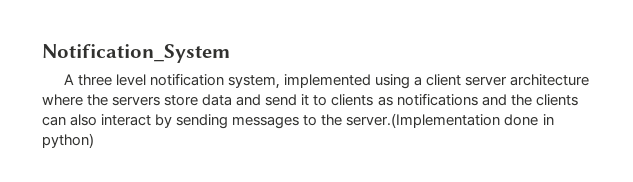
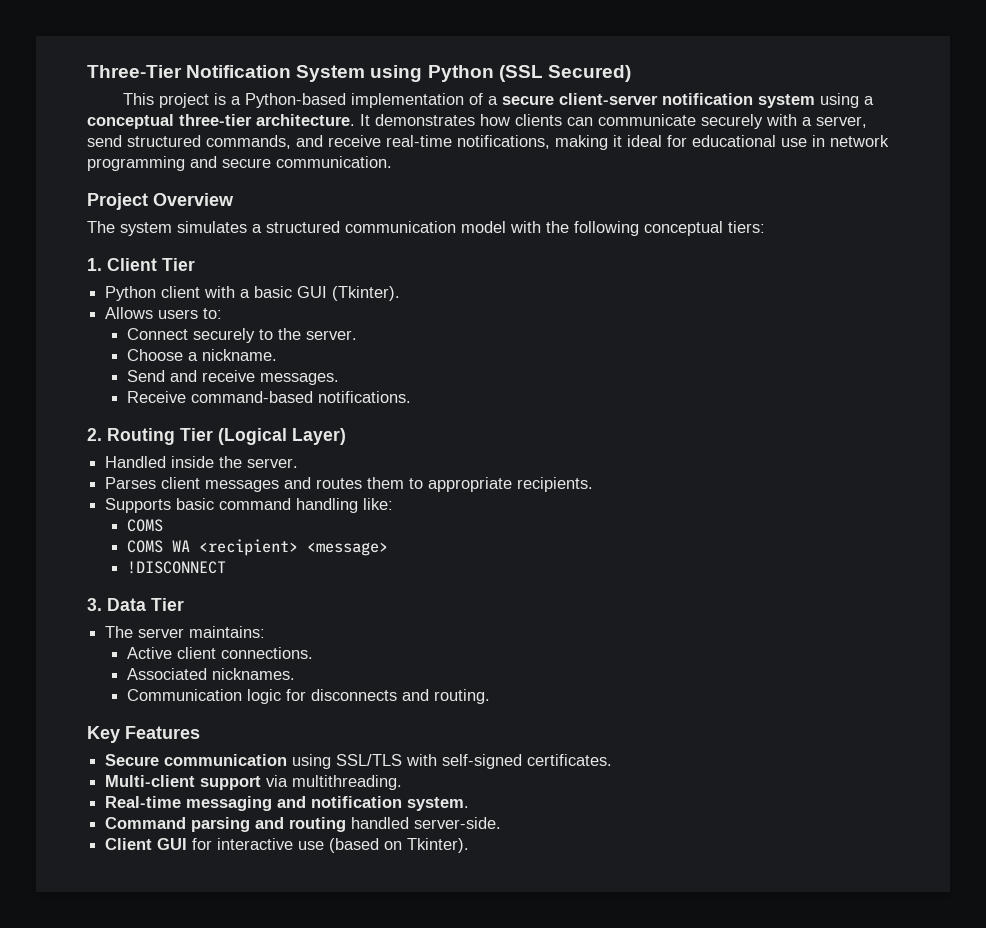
[42,44,230,63] [63,73,590,89] [42,93,578,106] [42,113,554,129] [42,133,94,148] Notification_System // A three level notification system, implemented using a client server architecture where the servers store data and send it to clients as notifications and the clients can also interact by sending messages to the server.(Implementation done in python) -> [87,65,631,82] [122,93,874,108] [87,114,867,129] [87,135,889,150] [87,156,392,171] [87,193,234,210] [87,221,765,236] [87,258,195,271] [105,286,401,301] [105,307,223,319] [127,328,358,343] [127,349,278,361] [127,370,340,385] [127,391,412,403] [87,428,346,445] [105,456,299,468] [105,477,594,492] [105,498,394,513] [127,519,164,532] [127,539,389,556] [127,561,227,574] [87,598,184,611] [105,626,266,638] [127,647,314,659] [127,668,296,680] [127,689,491,704] [87,726,200,743] [105,754,613,769] [105,775,403,790] [105,796,470,811] [105,817,502,832] [105,838,470,853] Three-Tier Notification System using Python (SSL Secured) // This project is a Python-based implementation of a secure client-server notification system using a conceptual three-tier architecture. It demonstrates how clients can communicate securely with a server, send structured commands, and receive real-time notifications, making it ideal for educational use in network programming and secure communication. // Project Overview // The system simulates a structured communication model with the following conceptual tiers: // 1. Client Tier // Python client with a basic GUI (Tkinter). // Allows users to: // Connect securely to the server. // Choose a nickname. // Send and receive messages. // Receive command-based notifications. // 2. Routing Tier (Logical Layer) // Handled inside the server. // Parses client messages and routes them to appropriate recipients. // Supports basic command handling like: // COMS // COMS WA <recipient> <message> // !DISCONNECT // 3. Data Tier // The server maintains: // Active client connections. // Associated nicknames. // Communication logic for disconnects and routing. // Key Features // Secure communication using SSL/TLS with self-signed certificates. // Multi-client support via multithreading. // Real-time messaging and notification system. // Command parsing and routing handled server-side. // Client GUI for interactive use (based on Tkinter).

